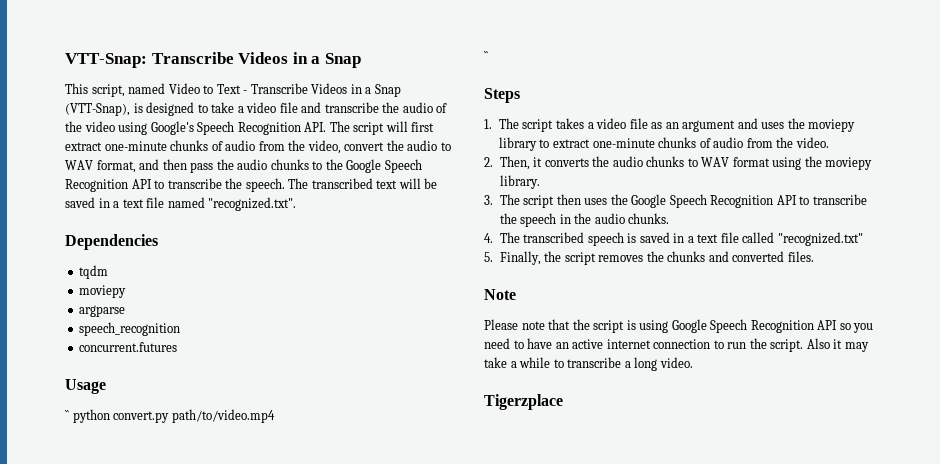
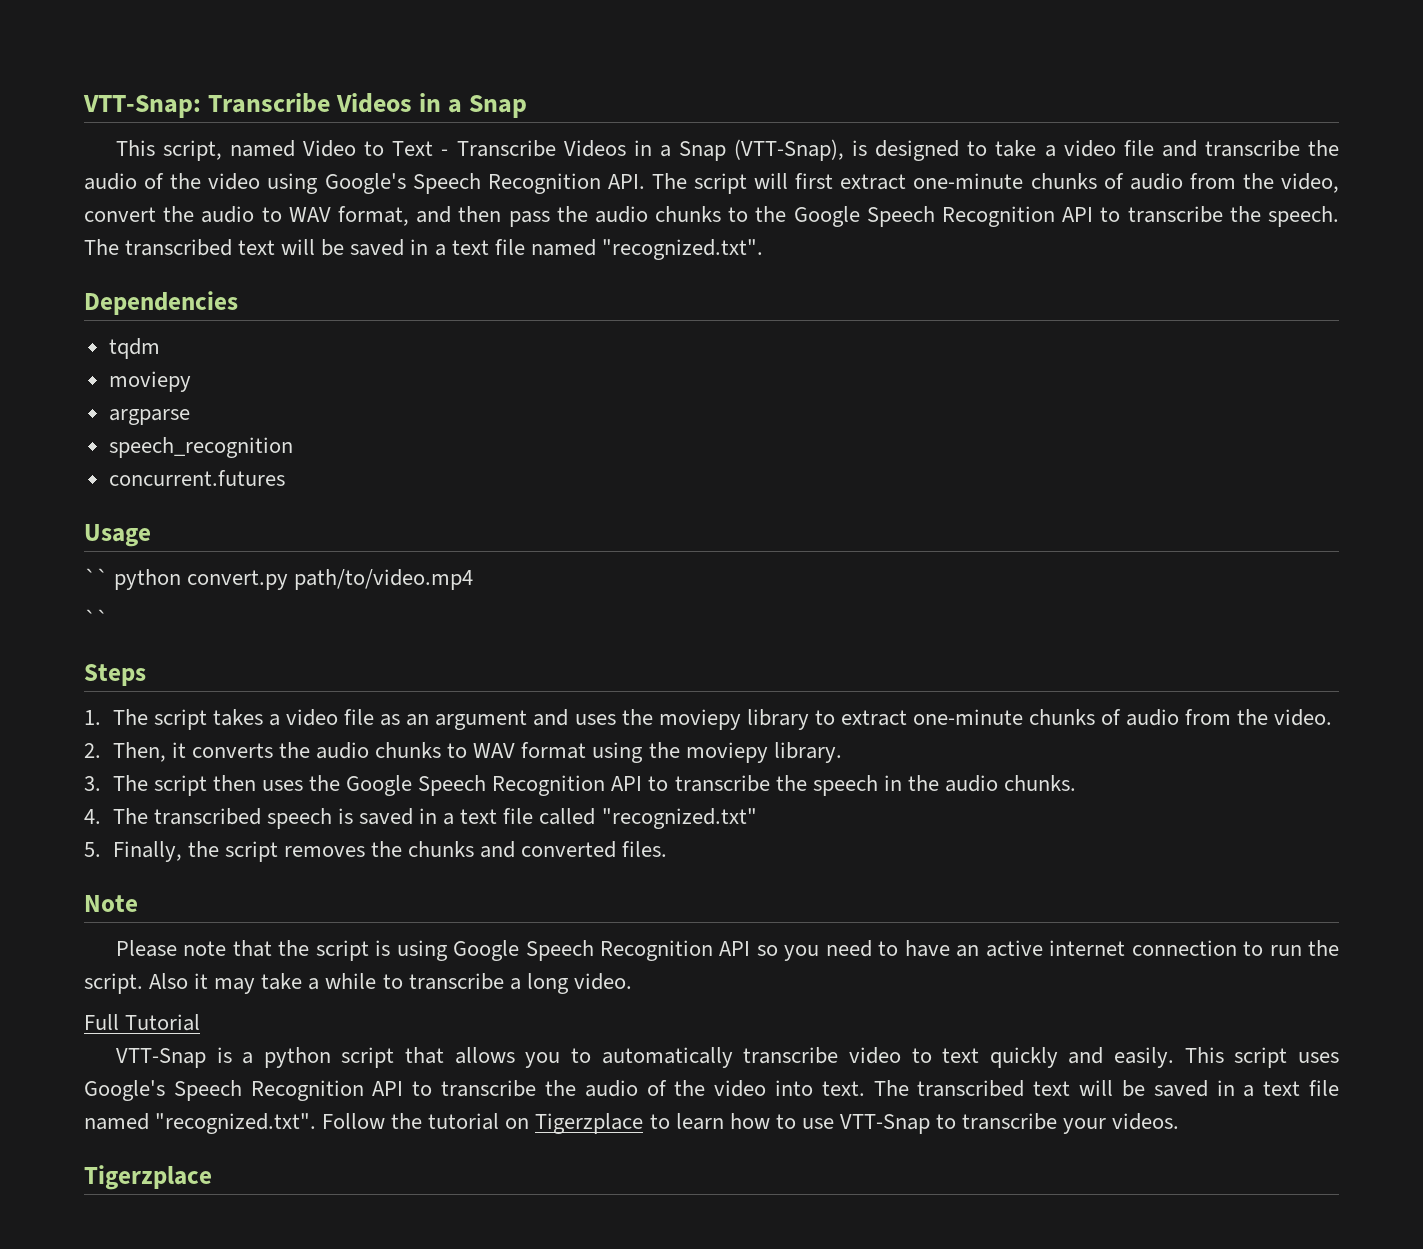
(693, 362) none -> [84,1014,201,1031] [115,1047,1339,1068] [84,1080,1339,1101] [84,1113,1180,1134] // Full Tutorial // VTT-Snap is a python script that allows you to automatically transcribe video to text quickly and easily. This script uses Google's Speech Recognition API to transcribe the audio of the video into text. The transcribed text will be saved in a text file named "recognized.txt". Follow the tutorial on Tigerzplace to learn how to use VTT-Snap to transcribe your videos.

